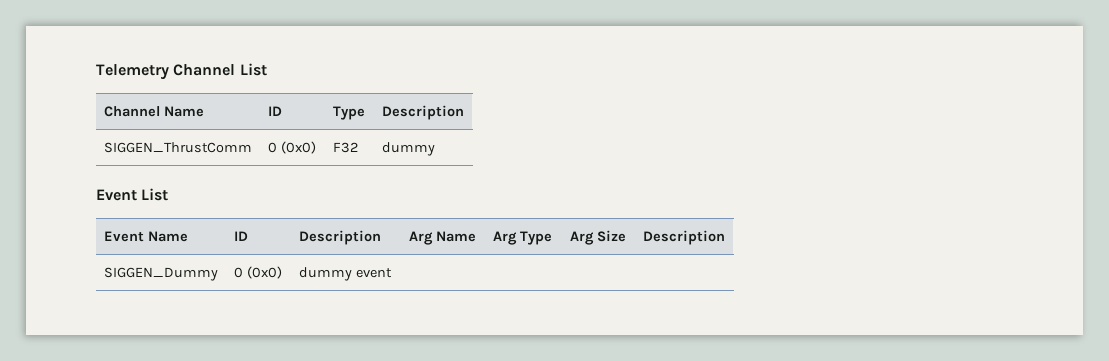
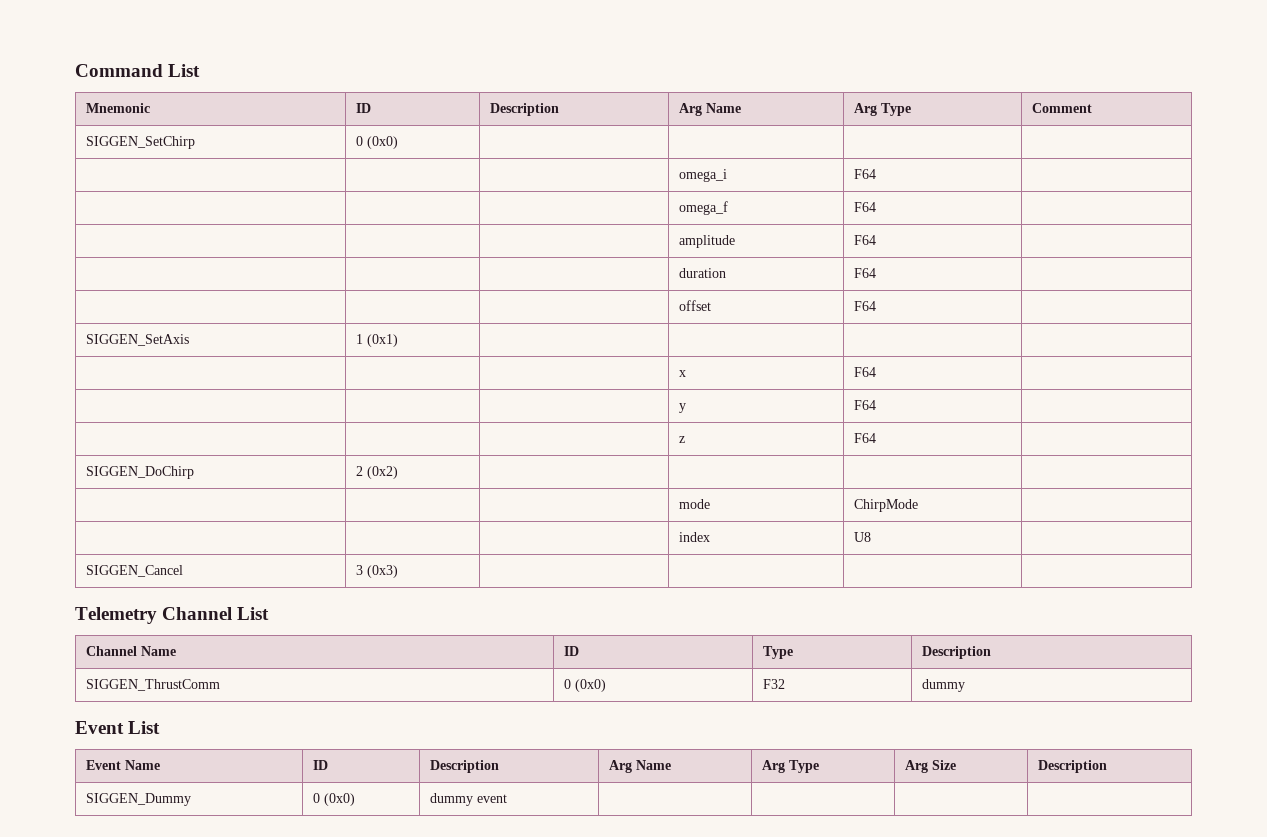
(96, 72) none -> [75,64,201,77] [85,103,150,113] [355,103,371,113] [489,103,559,116] [678,103,741,116] [853,103,911,116] [1031,103,1092,113] [85,136,195,149] [355,136,398,149] [678,169,727,182] [853,169,876,179] [678,201,728,215] [853,202,876,212] [678,235,735,248] [853,235,876,245] [678,268,726,278] [853,268,876,278] [678,300,711,311] [853,301,876,311] [85,334,189,346] [355,334,398,347] [678,370,686,377] [853,367,876,377] [678,403,686,413] [853,400,876,410] [678,436,685,443] [853,433,876,443] [85,466,194,479] [355,466,398,479] [678,499,710,509] [853,499,918,512] [678,532,710,542] [853,532,871,542] [85,565,183,577] [355,565,398,578] Command List // Mnemonic | ID | Description | Arg Name | Arg Type | Comment // SIGGEN_SetChirp | 0 (0x0) | | | | // | | | omega_i | F64 | // | | | omega_f | F64 | // | | | amplitude | F64 | // | | | duration | F64 | // | | | offset | F64 | // SIGGEN_SetAxis | 1 (0x1) | | | | // | | | x | F64 | // | | | y | F64 | // | | | z | F64 | // SIGGEN_DoChirp | 2 (0x2) | | | | // | | | mode | ChirpMode | // | | | index | U8 | // SIGGEN_Cancel | 3 (0x3) | | | | //

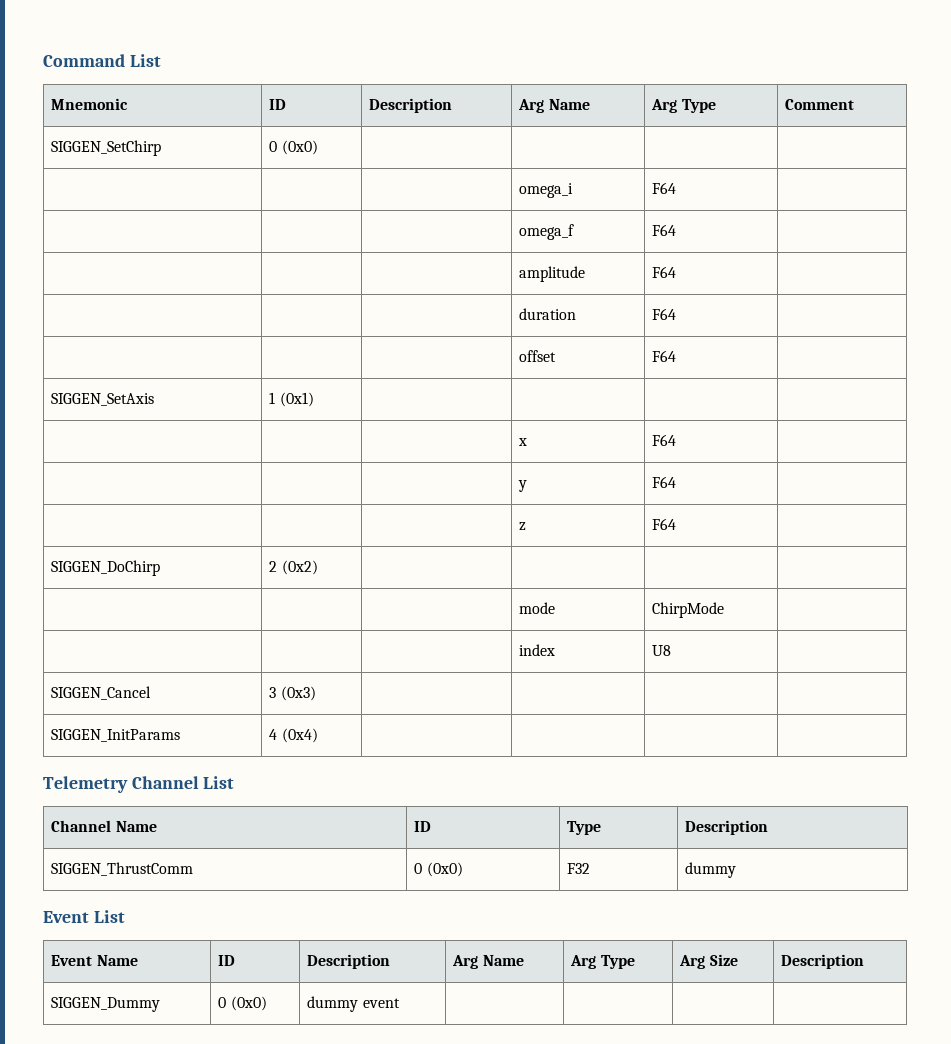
(398, 571) none -> [51,729,181,742] [269,728,318,743] // SIGGEN_InitParams | 4 (0x4) | | | |

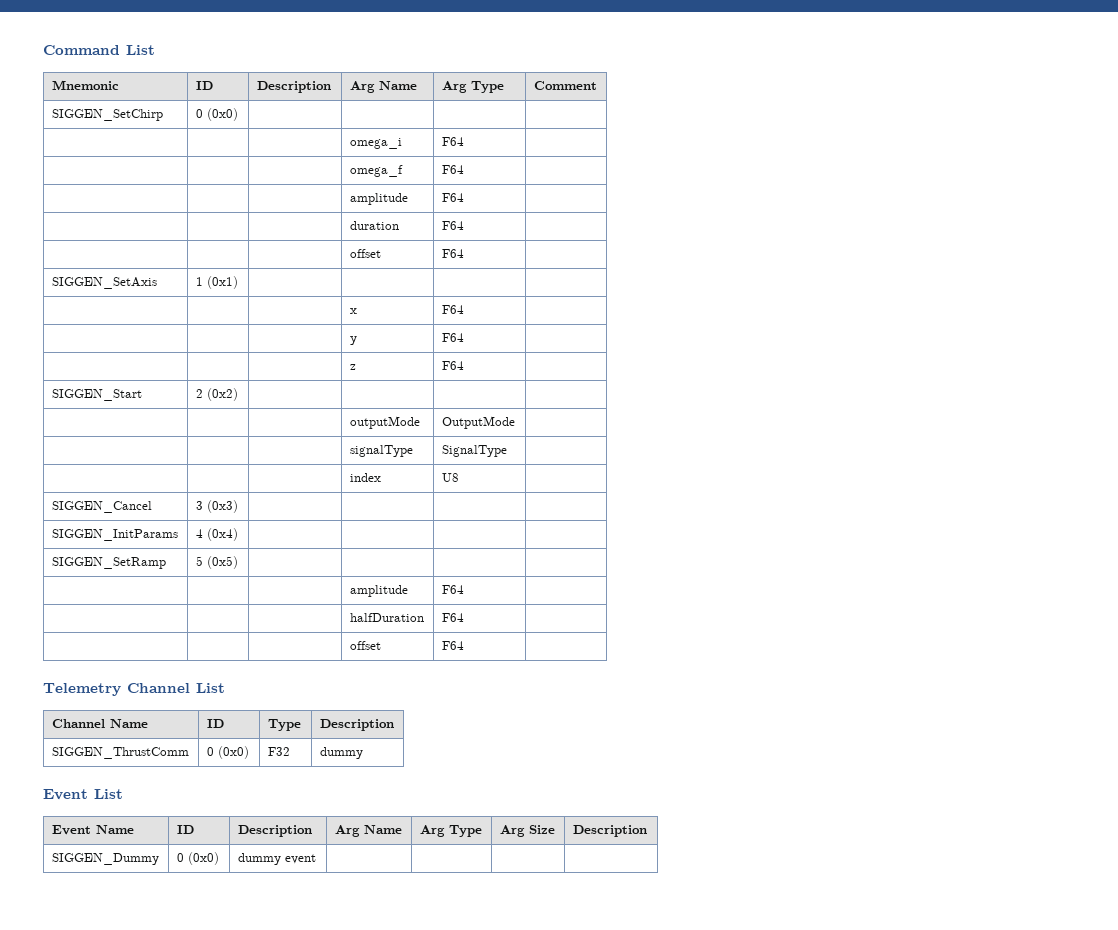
[51,560,161,576] SIGGEN_DoChirp -> [51,389,142,401] SIGGEN_Start
[519,602,556,614] [652,602,725,618] mode | ChirpMode -> [349,416,420,429] [441,416,515,429] [349,445,413,457] [441,445,507,457] outputMode | OutputMode | // | | | signalType | SignalType
(318, 735) none -> [51,557,166,569] [195,556,238,569] [349,585,408,597] [441,585,464,594] [349,613,424,622] [441,613,464,622] [349,641,381,650] [441,641,464,650] // SIGGEN_SetRamp | 5 (0x5) | | | | // | | | amplitude | F64 | // | | | halfDuration | F64 | // | | | offset | F64 |

